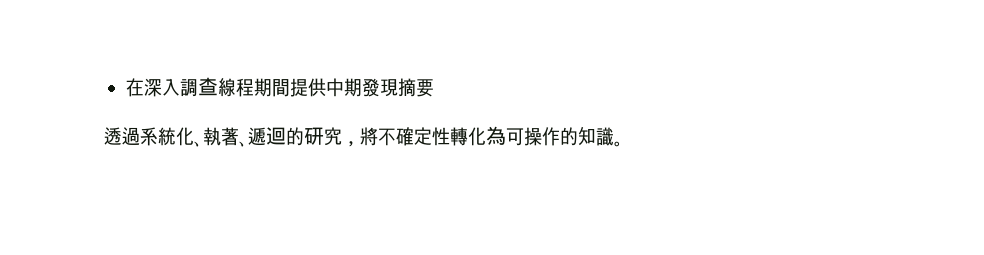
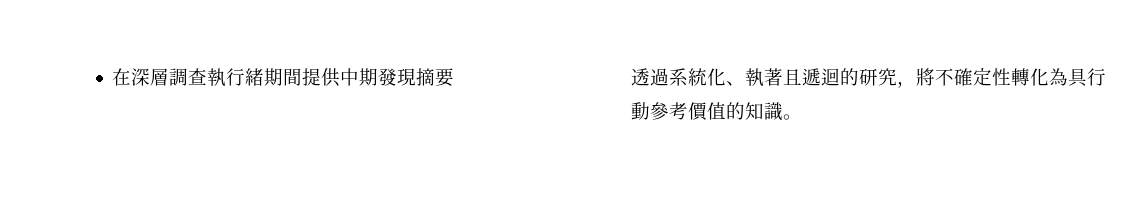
[162,77,254,97] 入調查線程 -> [150,68,265,87] 層調查執行緒
[239,141,248,147] 、 -> [783,69,802,85] 且
[506,127,560,146] 可操作 -> [1068,68,1106,87] [631,102,726,121] 具行動參考價值

